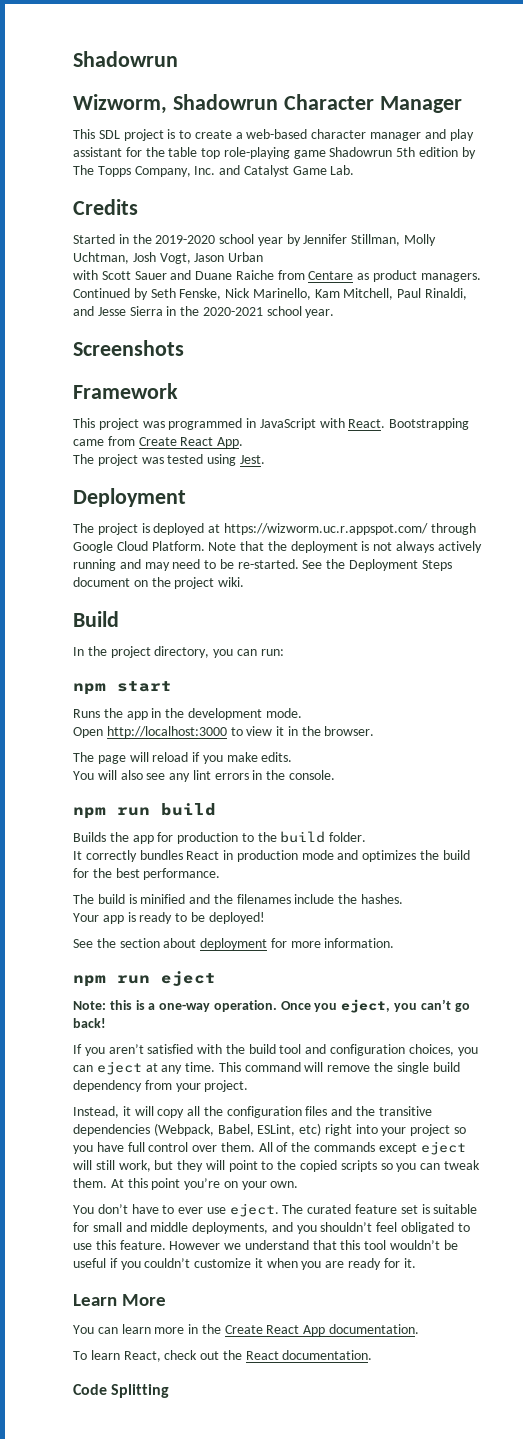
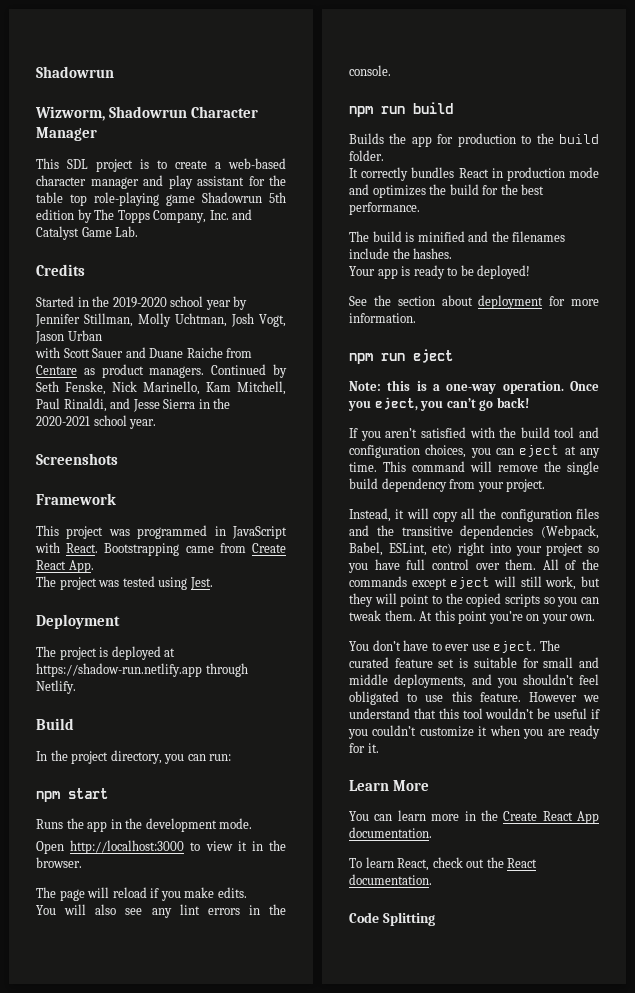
[223,523,476,535] [73,541,482,553] [73,559,452,571] [73,577,245,589] https://wizworm.uc.r.appspot.com/ through Google Cloud Platform. Note that the deployment is not always actively running and may need to be re-started. See the Deployment Steps document on the project wiki. -> [36,663,248,677] [36,680,76,694] https://shadow-run.netlify.app through Netlify.

